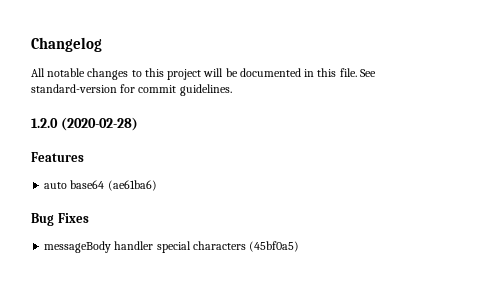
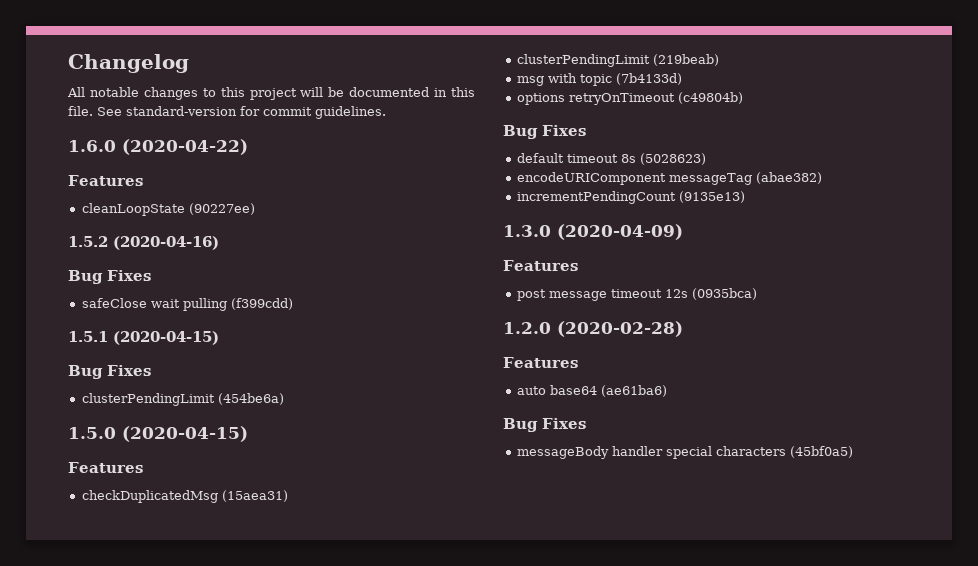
(232, 90) none -> [68,139,248,155] [68,175,143,186] [81,203,255,216] [68,236,219,250] [68,270,151,284] [81,298,293,311] [68,331,219,345] [68,365,151,379] [81,393,284,406] [68,426,248,442] [68,462,143,473] [81,490,288,503] [516,54,719,67] [516,73,682,86] [516,92,743,105] [503,125,586,139] [516,153,706,165] [516,172,822,185] [516,191,745,204] [503,224,683,240] [503,260,578,271] [516,288,757,301] // 1.6.0 (2020-04-22) // Features // cleanLoopState (90227ee) // 1.5.2 (2020-04-16) // Bug Fixes // safeClose wait pulling (f399cdd) // 1.5.1 (2020-04-15) // Bug Fixes // clusterPendingLimit (454be6a) // 1.5.0 (2020-04-15) // Features // checkDuplicatedMsg (15aea31) // clusterPendingLimit (219beab) // msg with topic (7b4133d) // options retryOnTimeout (c49804b) // Bug Fixes // default timeout 8s (5028623) // encodeURIComponent messageTag (abae382) // incrementPendingCount (9135e13) // 1.3.0 (2020-04-09) // Features // post message timeout 12s (0935bca)

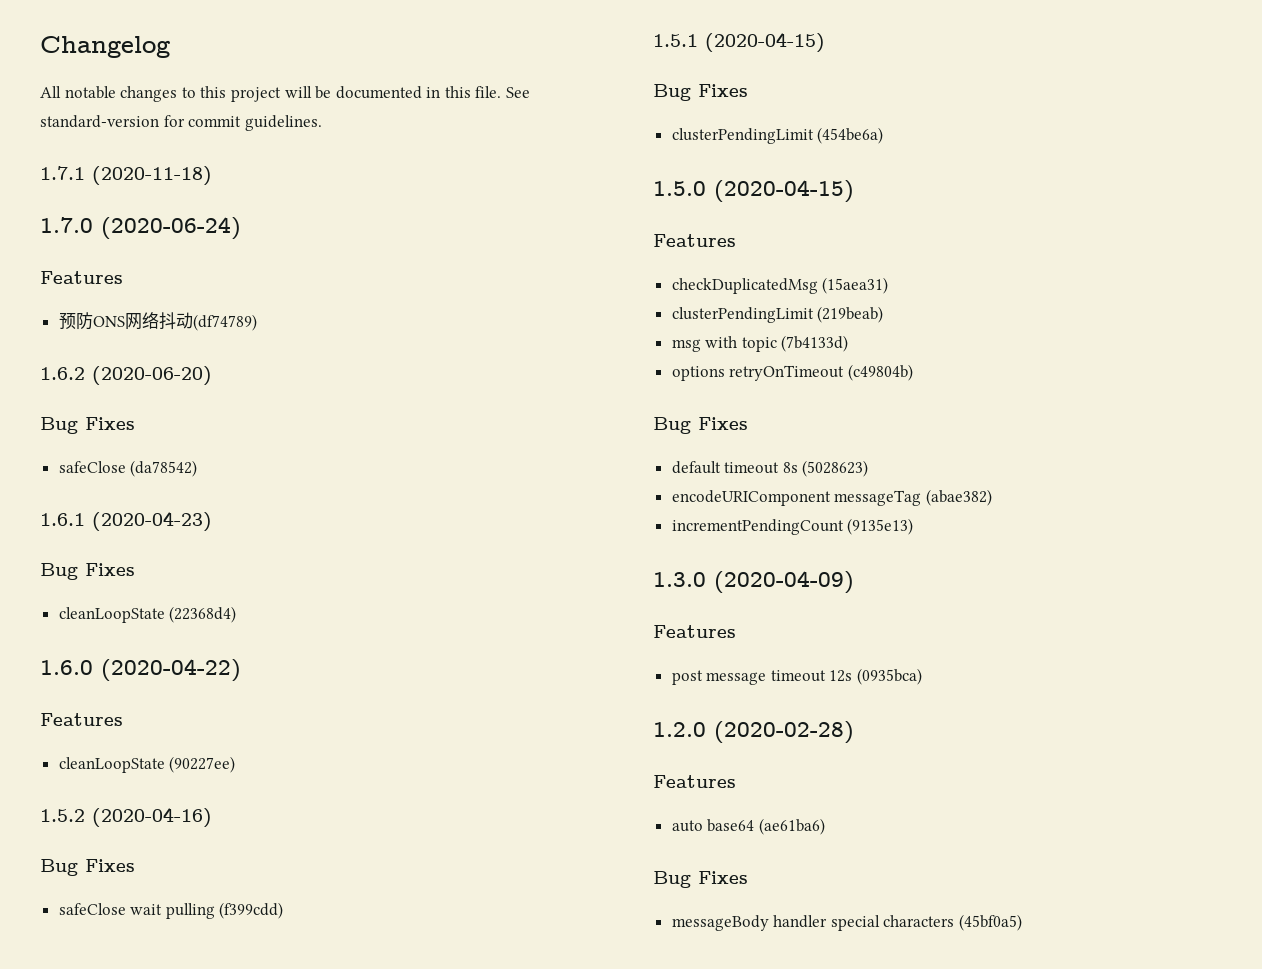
(386, 112) none -> [40,166,212,186] [40,217,241,240] [40,271,123,284] [58,312,257,331] [40,366,212,386] [40,417,135,434] [58,460,198,477] [40,511,212,532] [40,563,135,580] [58,606,237,623] // 1.7.1 (2020-11-18) // 1.7.0 (2020-06-24) // Features // 预防ONS网络抖动(df74789) // 1.6.2 (2020-06-20) // Bug Fixes // safeClose (da78542) // 1.6.1 (2020-04-23) // Bug Fixes // cleanLoopState (22368d4)

